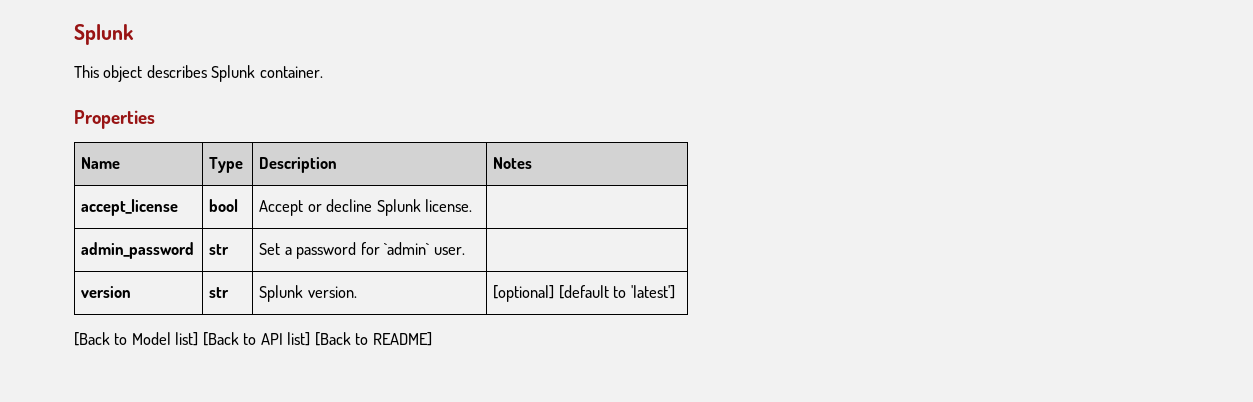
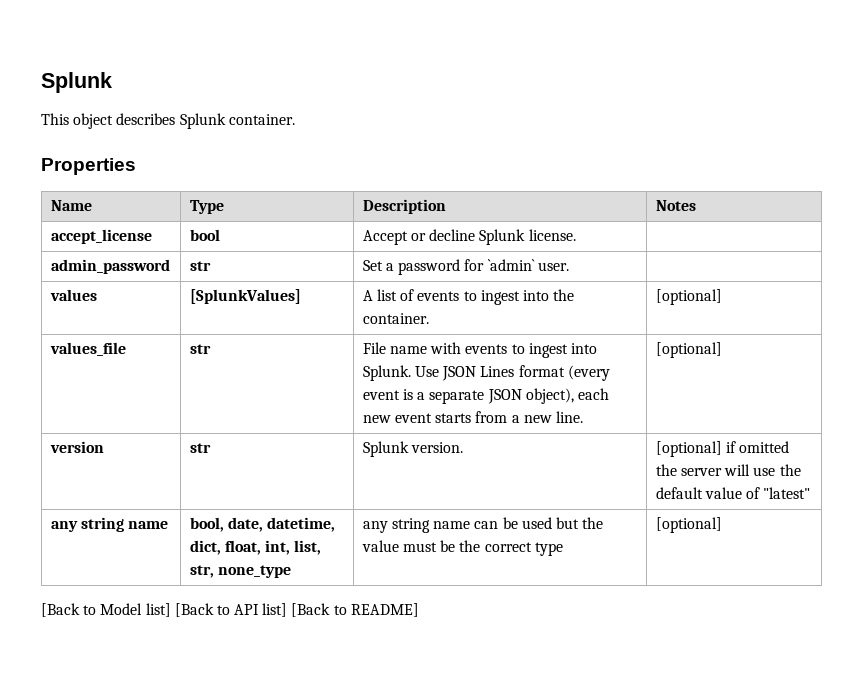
(465, 251) none -> [49,289,97,301] [189,289,301,304] [362,289,575,305] [362,313,429,324] [655,289,722,305] [49,342,126,356] [189,344,211,354] [362,342,597,358] [362,365,610,381] [362,388,609,404] [362,411,583,423] [655,342,722,358] // values | [SplunkValues] | A list of events to ingest into the container. | [optional] // values_file | str | File name with events to ingest into Splunk. Use JSON Lines format (every event is a separate JSON object), each new event starts from a new line. | [optional]
[558,285,675,299] [default to 'latest'] -> [726,441,790,453] [655,464,801,476] [655,487,811,499] [50,517,169,532] [189,517,336,532] [189,540,322,555] [189,565,292,578] [362,517,604,533] [361,540,563,556] [655,517,722,533] if omitted the server will use the default value of "latest" // any string name | bool, date, datetime, dict, float, int, list, str, none_type | any string name can be used but the value must be the correct type | [optional]

